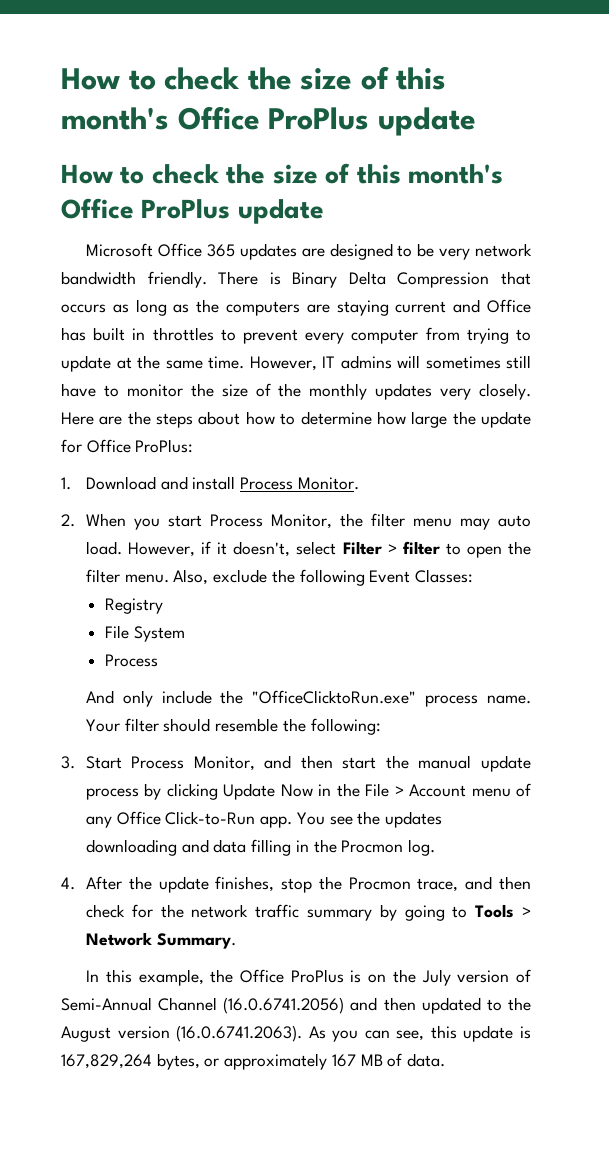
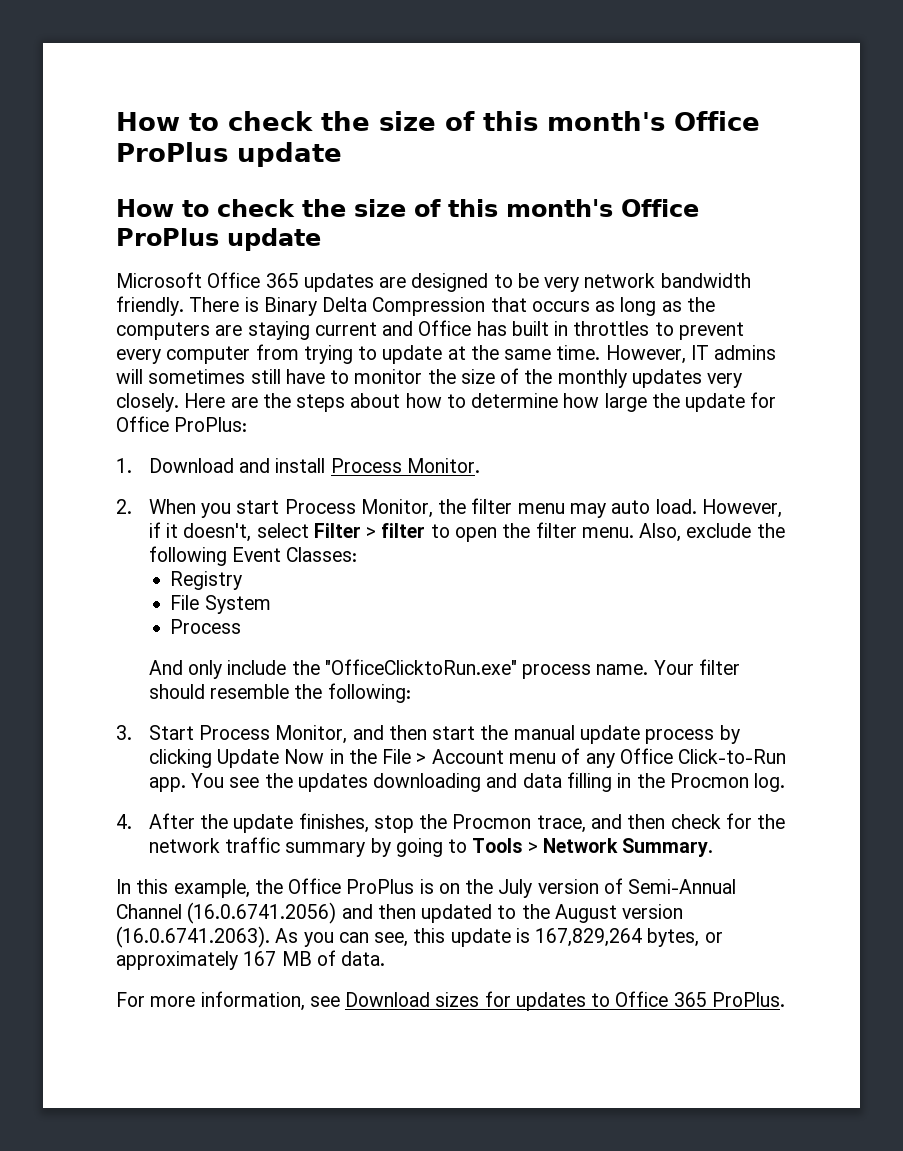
(446, 1060) none -> [116,991,785,1011] // For more information, see Download sizes for updates to Office 365 ProPlus.

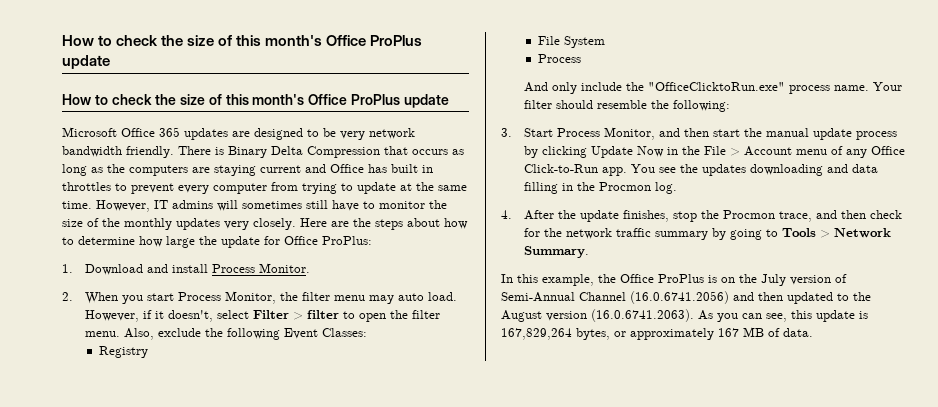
[116,991,785,1011] // For more information, see Download sizes for updates to Office 365 ProPlus. -> (813, 332) none

